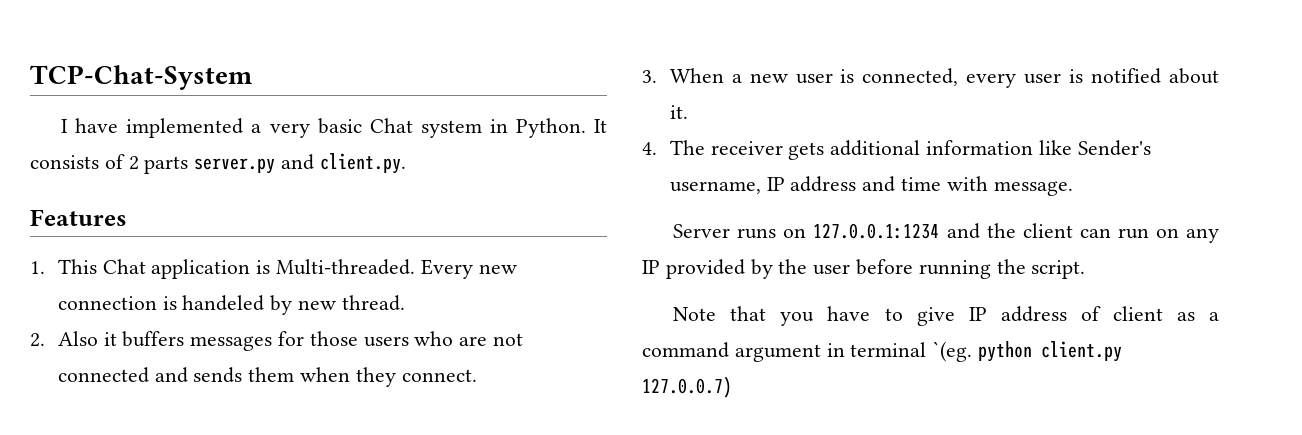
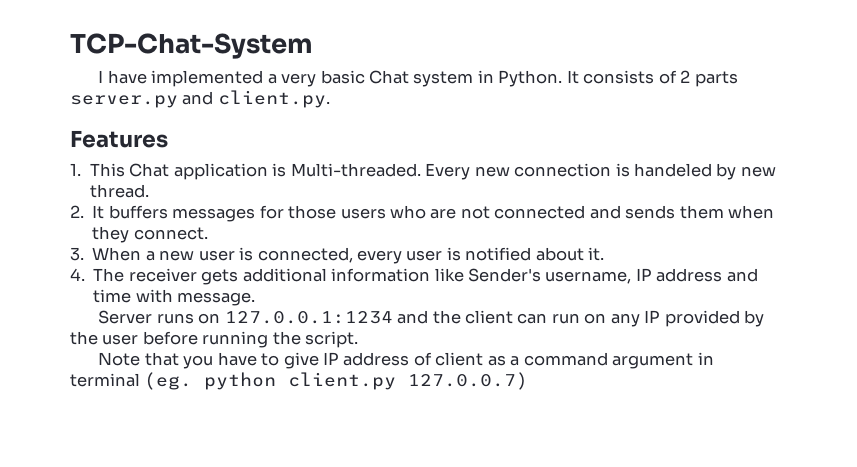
[57,331,117,346] Also it -> [92,205,105,219] It
[932,341,973,362] `(eg. -> [144,372,193,390] (eg.

